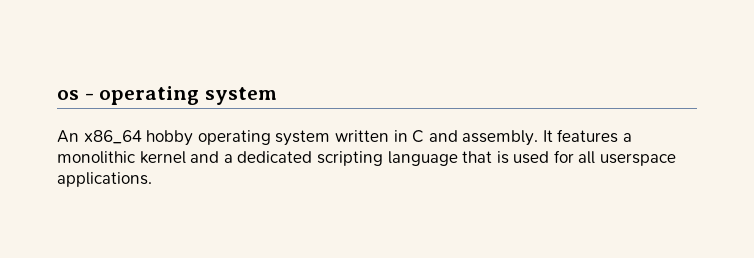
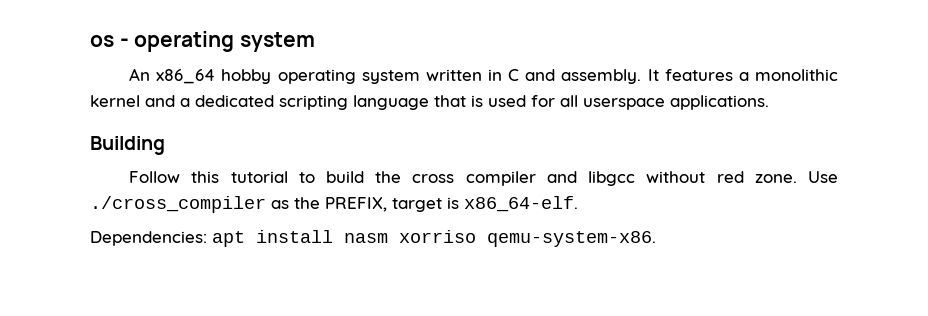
(152, 179) none -> [90,136,165,155] [129,171,838,186] [90,196,578,213] [90,230,656,247] // Building // Follow this tutorial to build the cross compiler and libgcc without red zone. Use ./cross_compiler as the PREFIX, target is x86_64-elf. // Dependencies: apt install nasm xorriso qemu-system-x86.

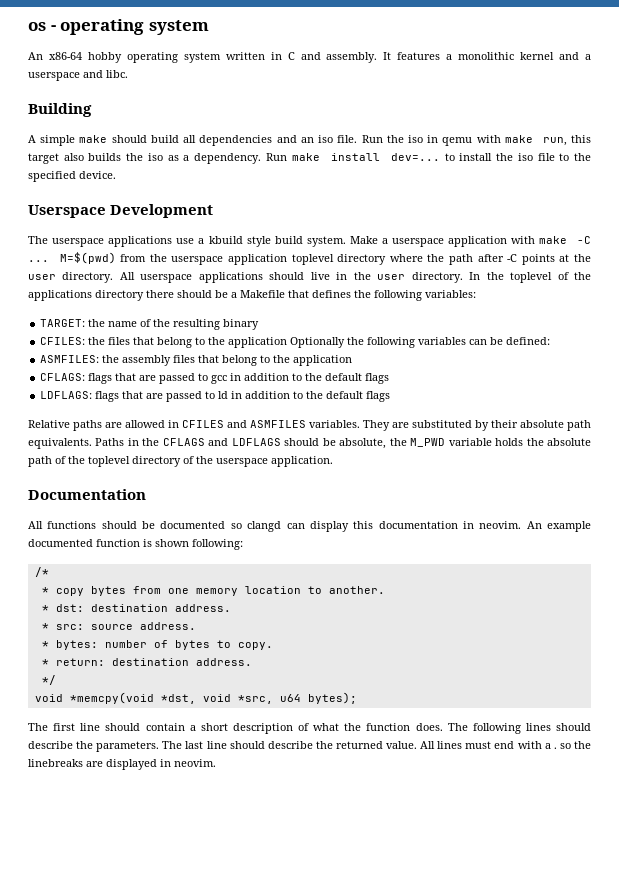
[156,69,216,84] x86_64 -> [48,52,82,60] x86-64
[195,95,769,110] [90,136,165,155] [129,171,838,186] [90,196,578,213] [90,230,656,247] dedicated scripting language that is used for all userspace applications. // Building // Follow this tutorial to build the cross compiler and libgcc without red zone. Use ./cross_compiler as the PREFIX, target is x86_64-elf. // Dependencies: apt install nasm xorriso qemu-system-x86. -> [28,70,128,81] [28,103,92,117] [28,135,592,146] [28,153,592,164] [28,171,116,182] [28,204,214,218] [28,236,591,247] [28,252,591,265] [28,272,591,283] [28,290,476,301] [40,319,260,330] [40,337,551,348] [40,355,353,366] [40,373,390,384] [40,391,391,402] [28,420,591,431] [28,438,591,449] [28,456,333,467] [28,489,146,500] [28,521,591,532] [28,539,243,550] [34,567,49,577] [41,586,385,596] [41,604,231,612] [41,622,196,630] [41,640,273,650] [41,658,252,666] [41,675,56,685] [34,692,357,704] [28,723,591,734] [28,741,591,752] [28,759,216,770] userspace and libc. // Building // A simple make should build all dependencies and an iso file. Run the iso in qemu with make run, this target also builds the iso as a dependency. Run make install dev=... to install the iso file to the specified device. // Userspace Development // The userspace applications use a kbuild style build system. Make a userspace application with make -C ... M=$(pwd) from the userspace application toplevel directory where the path after -C points at the user directory. All userspace applications should live in the user directory. In the toplevel of the applications directory there should be a Makefile that defines the following variables: // TARGET: the name of the resulting binary // CFILES: the files that belong to the application Optionally the following variables can be defined: // ASMFILES: the assembly files that belong to the application // CFLAGS: flags that are passed to gcc in addition to the default flags // LDFLAGS: flags that are passed to ld in addition to the default flags // Relative paths are allowed in CFILES and ASMFILES variables. They are substituted by their absolute path equivalents. Paths in the CFLAGS and LDFLAGS should be absolute, the M_PWD variable holds the absolute path of the toplevel directory of the userspace application. // Documentation // All functions should be documented so clangd can display this documentation in neovim. An example documented function is shown following: // /* // * copy bytes from one memory location to another. // * dst: destination address. // * src: source address. // * bytes: number of bytes to copy. // * return: destination address. // */ // void *memcpy(void *dst, void *src, u64 bytes); // The first line should contain a short description of what the function does. The following lines should describe the parameters. The last line should describe the returned value. All lines must end with a . so the linebreaks are displayed in neovim.

